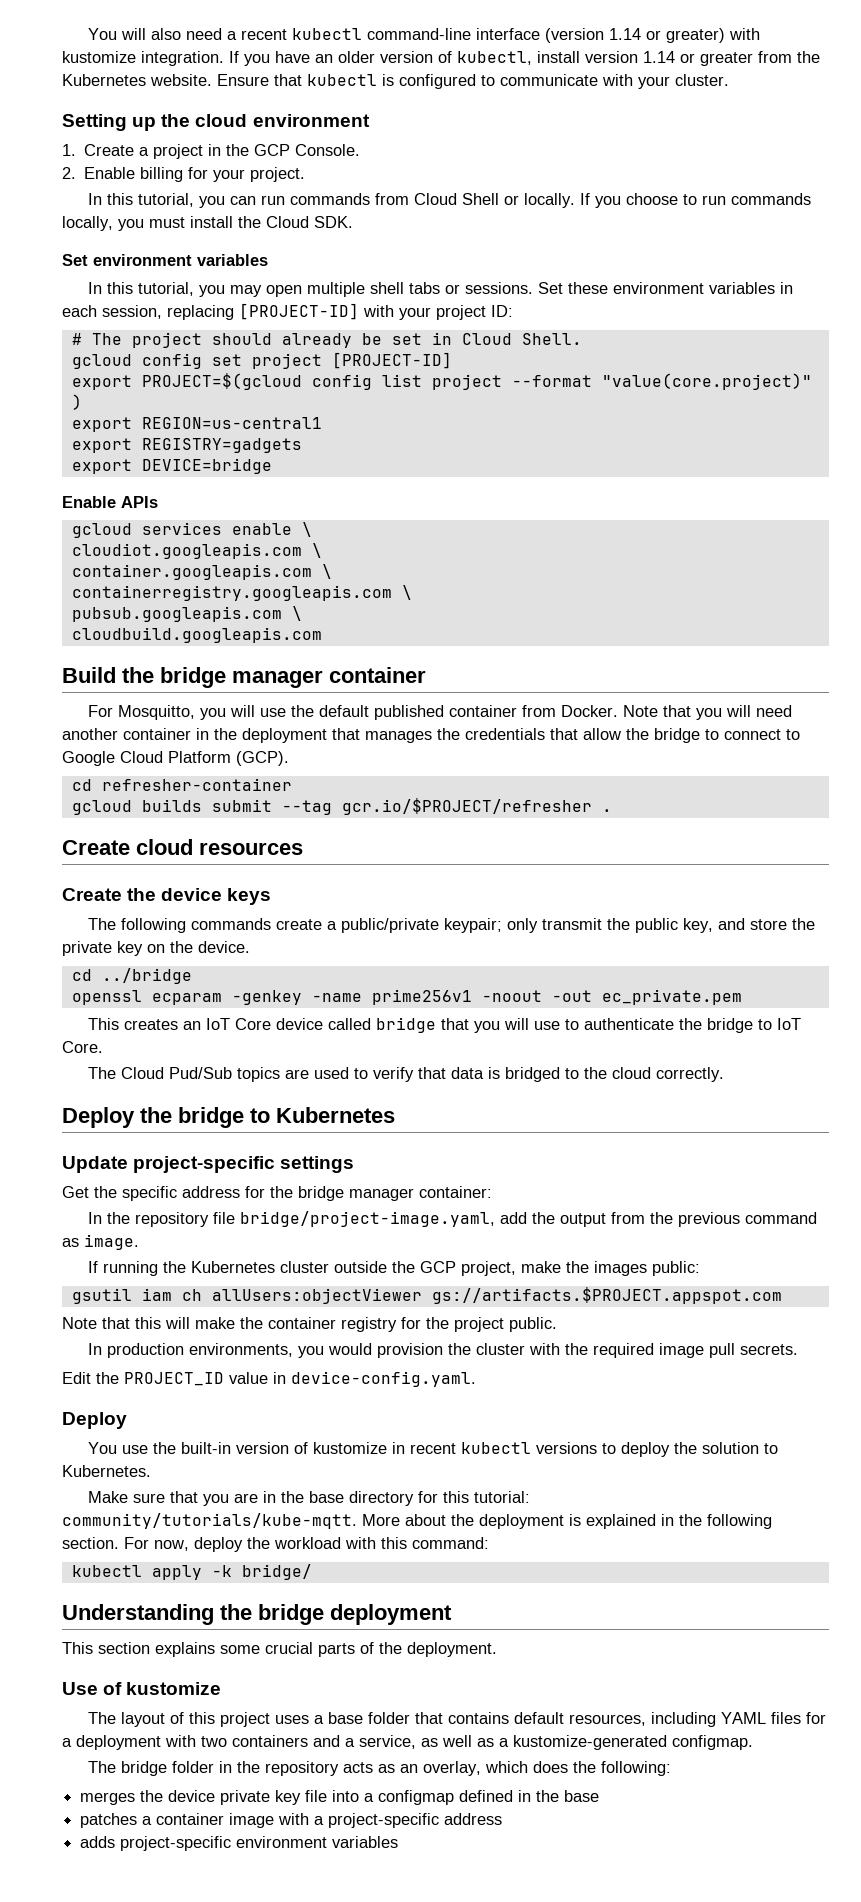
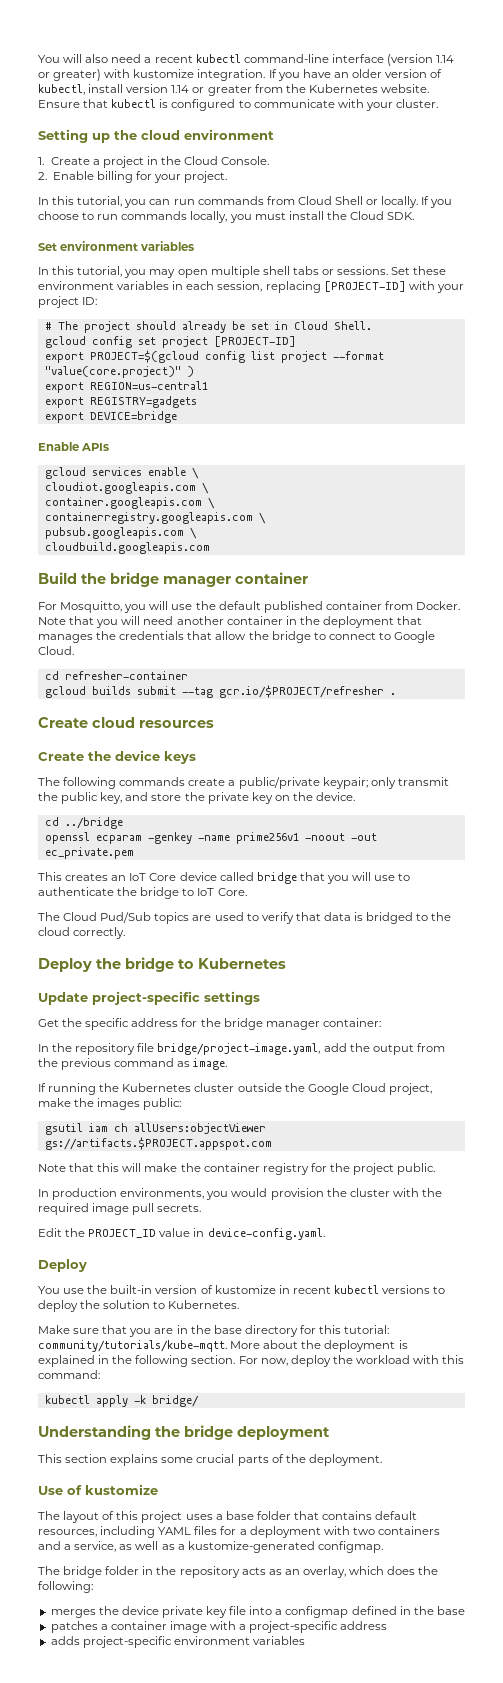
[254,144,291,156] GCP -> [184,156,219,165] Cloud
[120,751,289,766] Cloud Platform (GCP). -> [38,646,74,655] Cloud.
[419,1261,456,1273] GCP -> [307,1083,386,1095] Google Cloud

